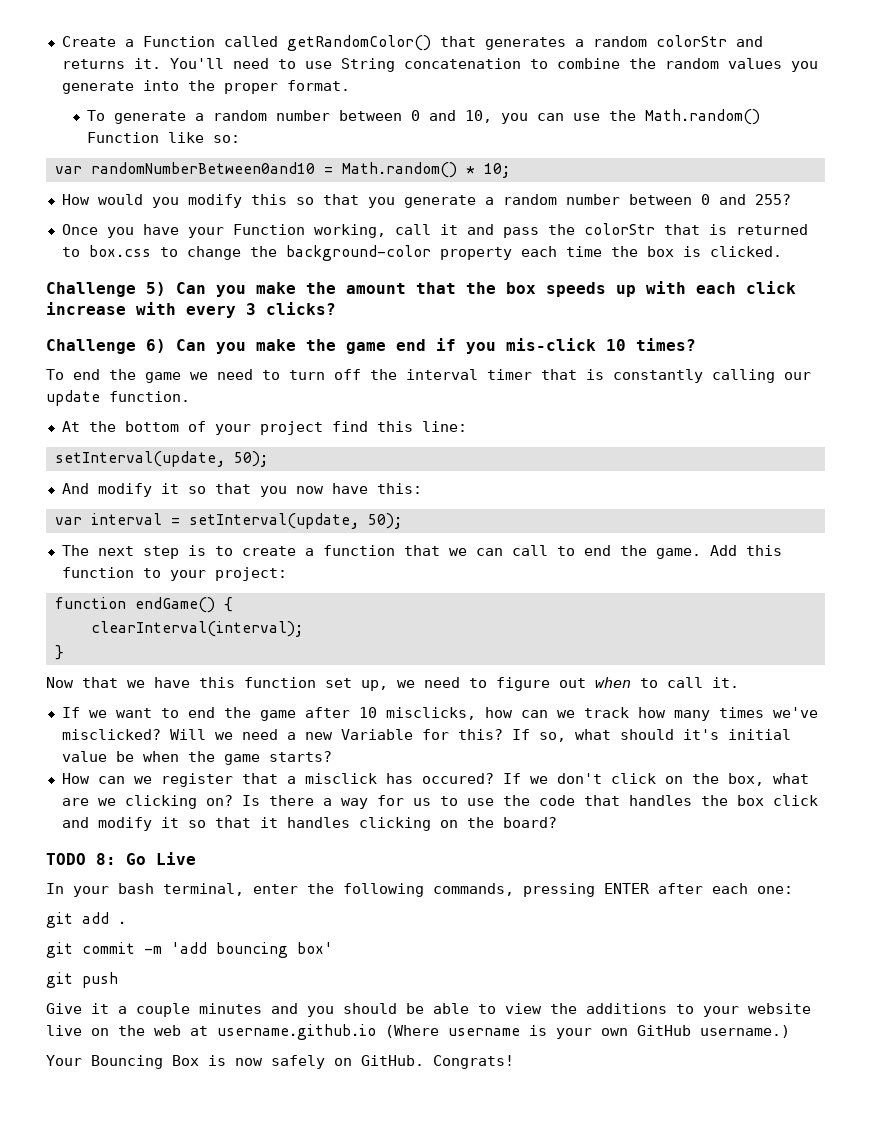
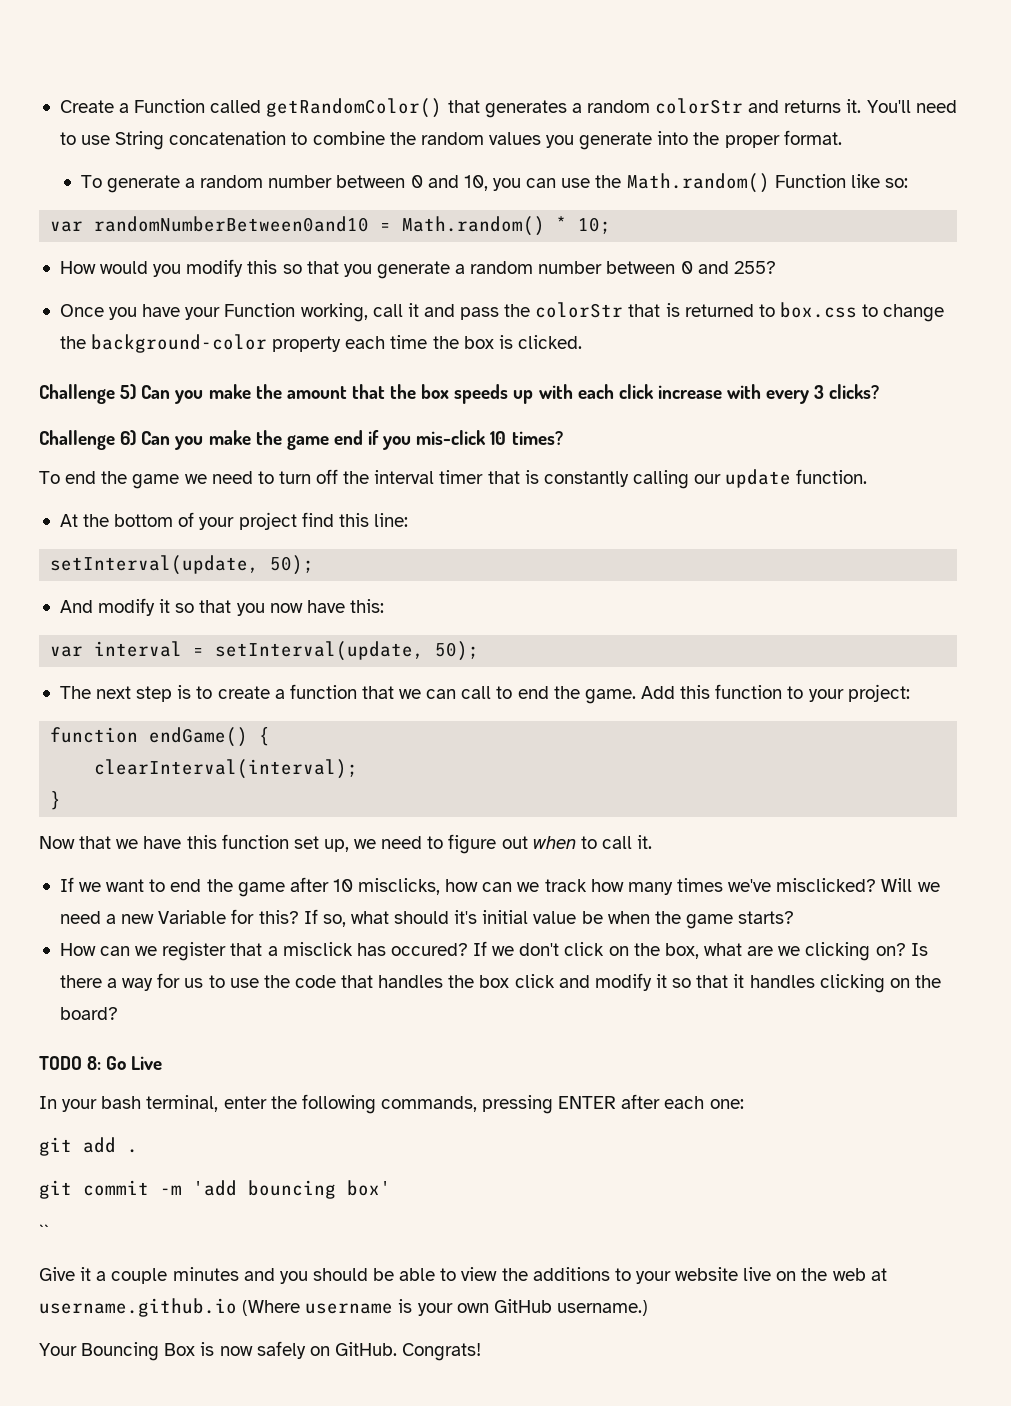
[46,972,118,988] git push -> [39,1224,49,1238] ``

